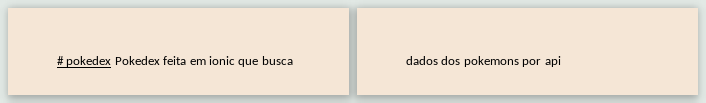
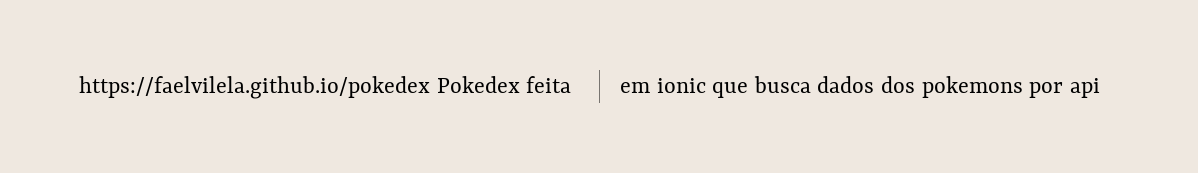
[57,56,112,67] # pokedex -> [79,76,430,99] https://faelvilela.github.io/pokedex

